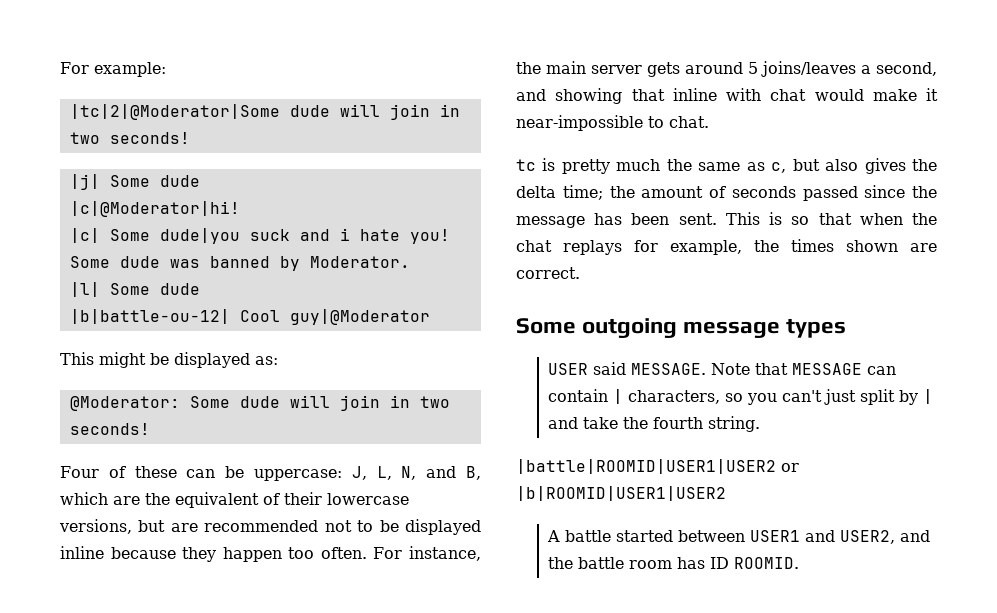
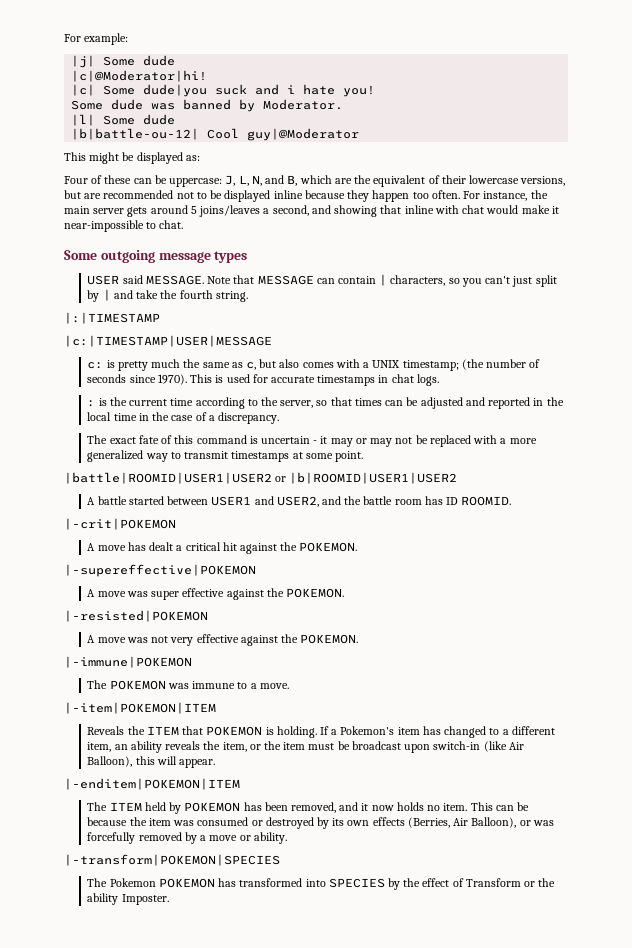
[69,104,460,120] [69,132,190,144] // |tc|2|@Moderator|Some dude will join in two seconds! -> (129, 39) none
[69,395,450,411] [69,423,150,435] // @Moderator: Some dude will join in two seconds! -> (200, 158) none
[516,158,937,174] [516,185,937,201] [516,212,937,228] [516,239,937,255] [516,267,580,279] // tc is pretty much the same as c, but also gives the delta time; the amount of seconds passed since the message has been sent. This is so that when the chat replays for example, the times shown are correct. -> (184, 224) none
(760, 424) none -> [64,312,160,324] [64,335,272,347] [87,359,541,371] [87,374,439,386] [87,397,564,409] [87,412,279,424] [87,435,537,447] [87,450,363,462] // |:|TIMESTAMP // |c:|TIMESTAMP|USER|MESSAGE // c: is pretty much the same as c, but also comes with a UNIX timestamp; (the number of seconds since 1970). This is used for accurate timestamps in chat logs. // : is the current time according to the server, so that times can be adjusted and reported in the local time in the case of a discrepancy. // The exact fate of this command is uncertain - it may or may not be replaced with a more generalized way to transmit timestamps at some point.
(799, 563) none -> [64,518,176,530] [87,542,358,554] [64,564,256,577] [87,588,344,600] [64,610,208,622] [87,634,359,646] [64,656,192,668] [87,680,289,690] [64,702,216,714] [87,726,555,738] [87,741,524,753] [87,756,216,768] [64,778,240,790] [87,802,530,814] [87,817,554,829] [87,832,287,844] [64,854,280,866] [87,878,556,890] [87,893,169,905] // |-crit|POKEMON // A move has dealt a critical hit against the POKEMON. // |-supereffective|POKEMON // A move was super effective against the POKEMON. // |-resisted|POKEMON // A move was not very effective against the POKEMON. // |-immune|POKEMON // The POKEMON was immune to a move. // |-item|POKEMON|ITEM // Reveals the ITEM that POKEMON is holding. If a Pokemon's item has changed to a different item, an ability reveals the item, or the item must be broadcast upon switch-in (like Air Balloon), this will appear. // |-enditem|POKEMON|ITEM // The ITEM held by POKEMON has been removed, and it now holds no item. This can be because the item was consumed or destroyed by its own effects (Berries, Air Balloon), or was forcefully removed by a move or ability. // |-transform|POKEMON|SPECIES // The Pokemon POKEMON has transformed into SPECIES by the effect of Transform or the ability Imposter.

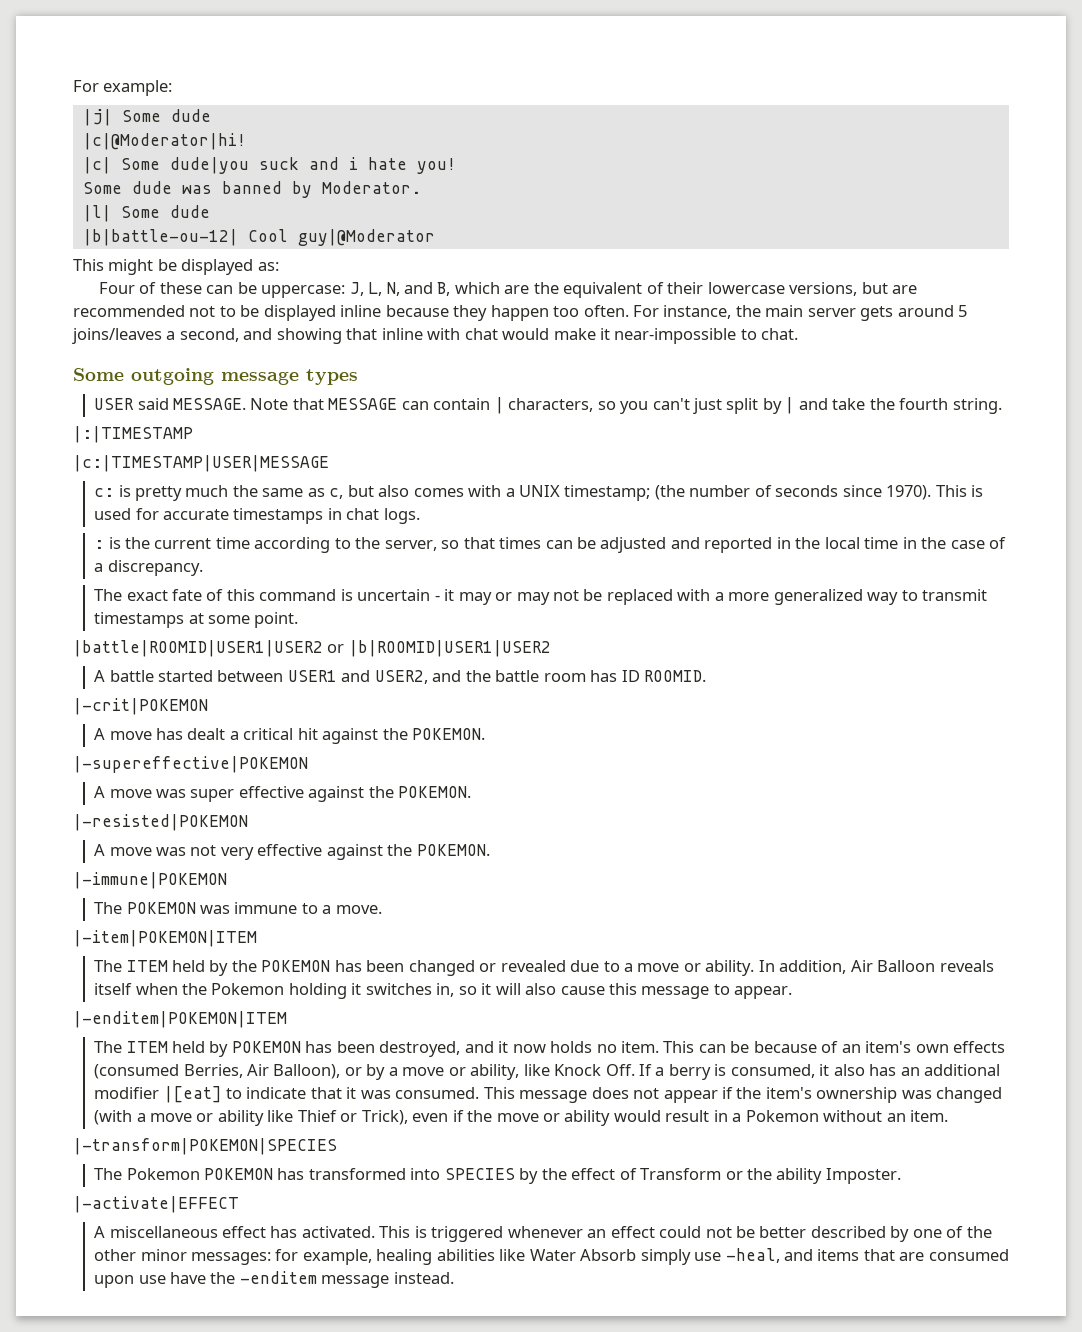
[87,726,555,738] [87,741,524,753] [87,756,177,767] Reveals the ITEM that POKEMON is holding. If a Pokemon's item has changed to a different item, an ability reveals the item, or the item must be broadcast upon switch-in (like Air Balloon), this will -> [94,960,994,976] [94,983,730,999] The ITEM held by the POKEMON has been changed or revealed due to a move or ability. In addition, Air Balloon reveals itself when the Pokemon holding it switches in, so it will also cause this message to
[290,802,336,813] removed, -> [379,1041,461,1057] destroyed,
[129,817,554,829] [87,832,287,844] the item was consumed or destroyed by its own effects (Berries, Air Balloon), or was forcefully removed by a move or ability. -> [821,1041,1006,1053] [94,1064,1001,1080] [94,1086,1003,1103] [94,1110,949,1126] of an item's own effects (consumed Berries, Air Balloon), or by a move or ability, like Knock Off. If a berry is consumed, it also has an additional modifier |[eat] to indicate that it was consumed. This message does not appear if the item's ownership was changed (with a move or ability like Thief or Trick), even if the move or ability would result in a Pokemon without an item.
(169, 899) none -> [73,1196,239,1213] [94,1226,992,1242] [94,1248,1009,1265] [94,1271,454,1288] // |-activate|EFFECT // A miscellaneous effect has activated. This is triggered whenever an effect could not be better described by one of the other minor messages: for example, healing abilities like Water Absorb simply use -heal, and items that are consumed upon use have the -enditem message instead.

